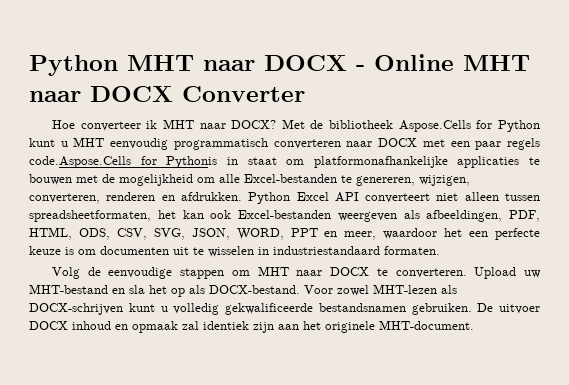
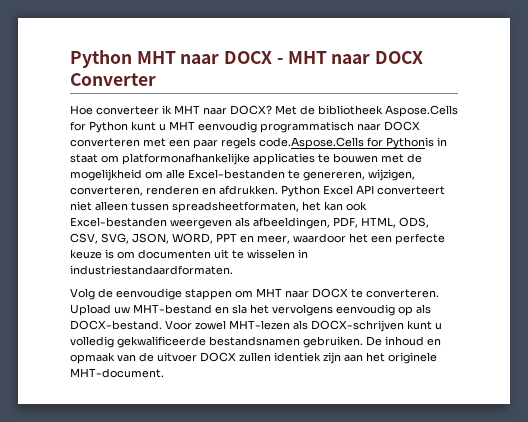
[374,54,454,71] Online -> (283, 61) none
[273,138,418,149] converteren naar DOCX -> [357,121,420,131] [70,138,140,147] naar DOCX converteren
[273,246,440,255] industriestandaard formaten. -> [70,265,233,275] industriestandaardformaten.
(167, 289) none -> [272,304,395,316] vervolgens eenvoudig
[499,304,540,314] [29,321,68,330] uitvoer DOCX -> (382, 341) none
[182,321,199,330] zal -> [117,352,271,362] van de uitvoer DOCX zullen

